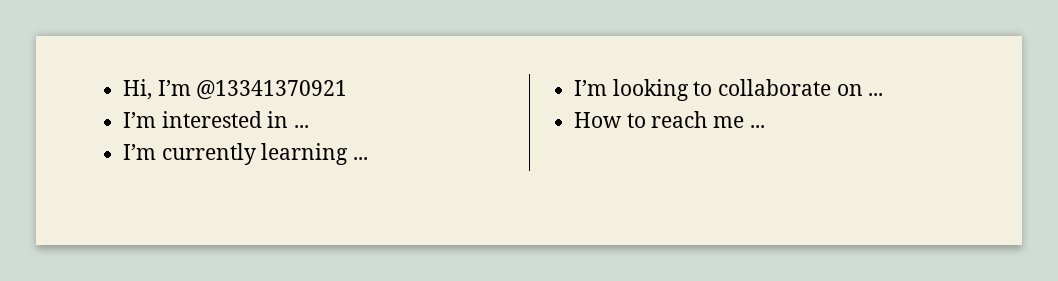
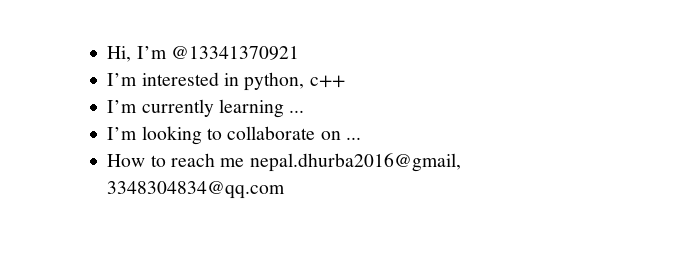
[294,125,310,128] ... -> [244,72,345,91] python, c++
[749,125,765,128] ... -> [249,153,461,172] [107,181,286,199] nepal.dhurba2016@gmail, 3348304834@qq.com

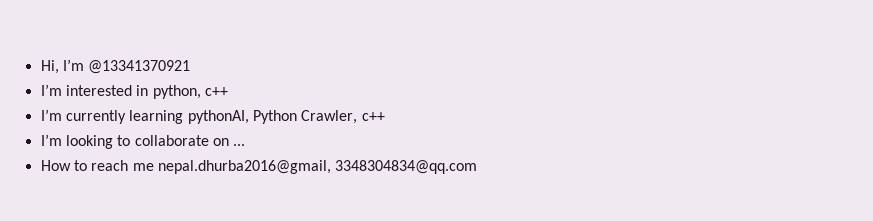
[289,110,305,113] ... -> [187,110,385,124] pythonAI, Python Crawler, c++

